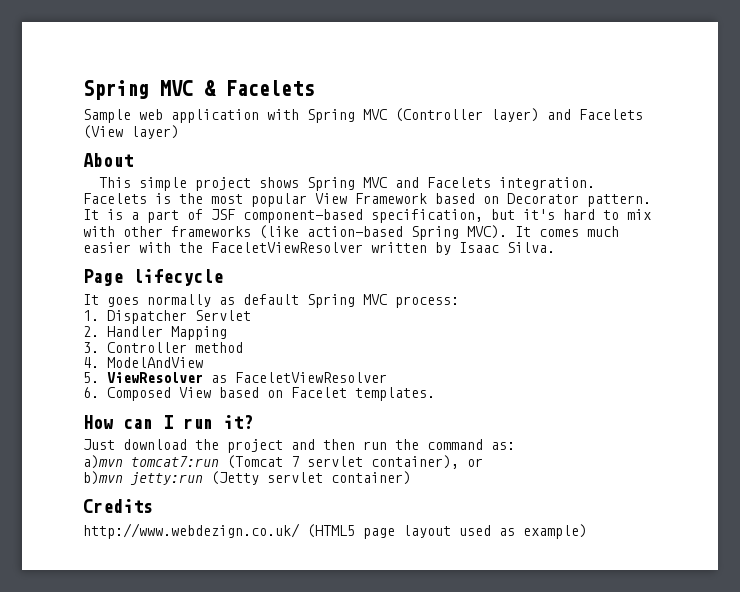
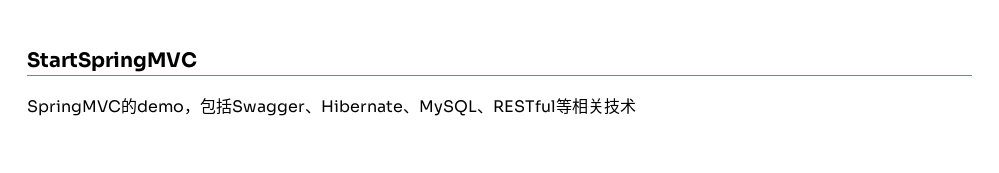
[83,80,314,100] [83,108,643,123] [83,125,179,139] [83,153,133,167] [99,177,596,191] [83,193,651,207] [83,209,651,223] [83,225,619,240] [83,242,555,255] [83,269,223,286] [83,294,459,308] [83,310,251,324] [83,326,227,340] [83,342,243,353] [83,357,203,368] [83,372,387,383] [83,387,435,401] [83,415,253,429] [83,439,515,453] [83,455,483,469] [83,471,411,485] [83,499,153,513] [83,523,587,539] Spring MVC & Facelets // Sample web application with Spring MVC (Controller layer) and Facelets (View layer) // About // This simple project shows Spring MVC and Facelets integration. Facelets is the most popular View Framework based on Decorator pattern. It is a part of JSF component-based specification, but it's hard to mix with other frameworks (like action-based Spring MVC). It comes much easier with the FaceletViewResolver written by Isaac Silva. // Page lifecycle // It goes normally as default Spring MVC process: // 1. Dispatcher Servlet // 2. Handler Mapping // 3. Controller method // 4. ModelAndView // 5. ViewResolver as FaceletViewResolver // 6. Composed View based on Facelet templates. // How can I run it? // Just download the project and then run the command as: // a)mvn tomcat7:run (Tomcat 7 servlet container), or // b)mvn jetty:run (Jetty servlet container) // Credits // http://www.webdezign.co.uk/ (HTML5 page layout used as example) -> [27,51,197,72] [27,98,636,116] StartSpringMVC // SpringMVC的demo，包括Swagger、Hibernate、MySQL、RESTful等相关技术

